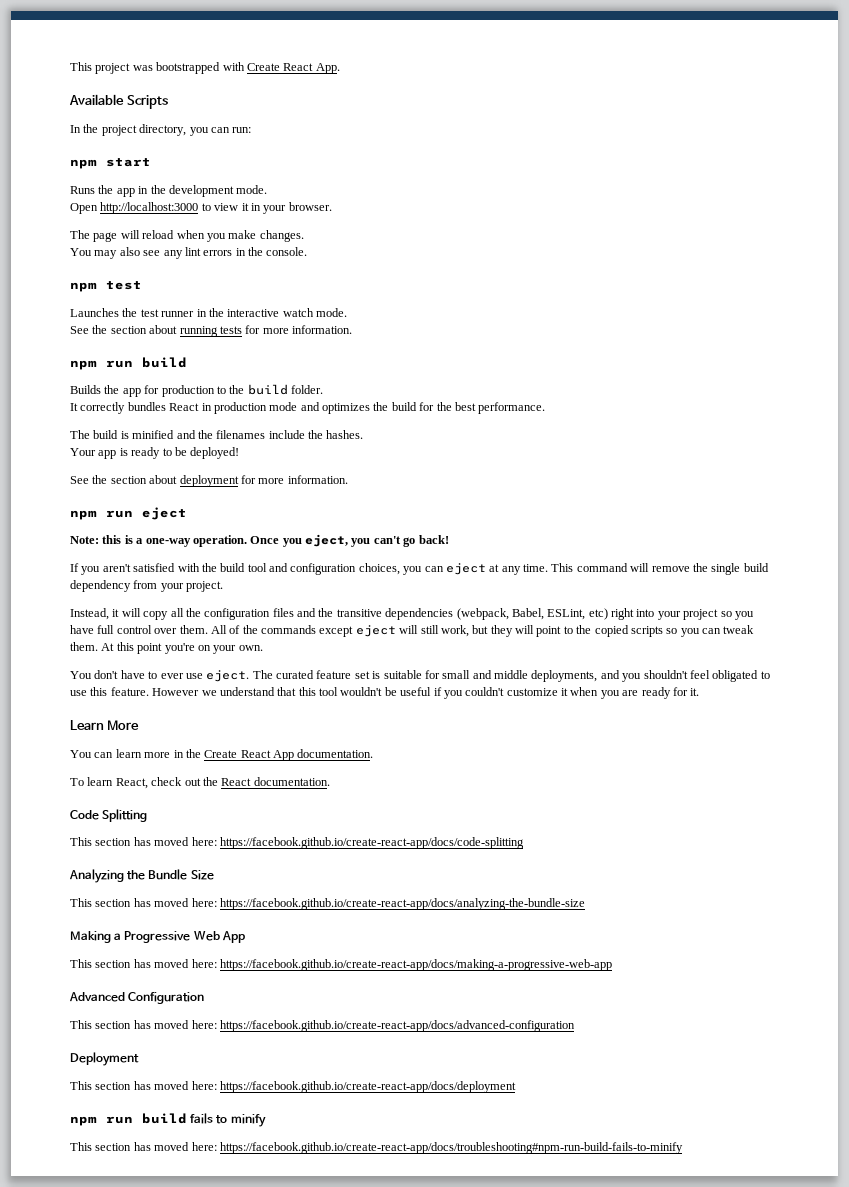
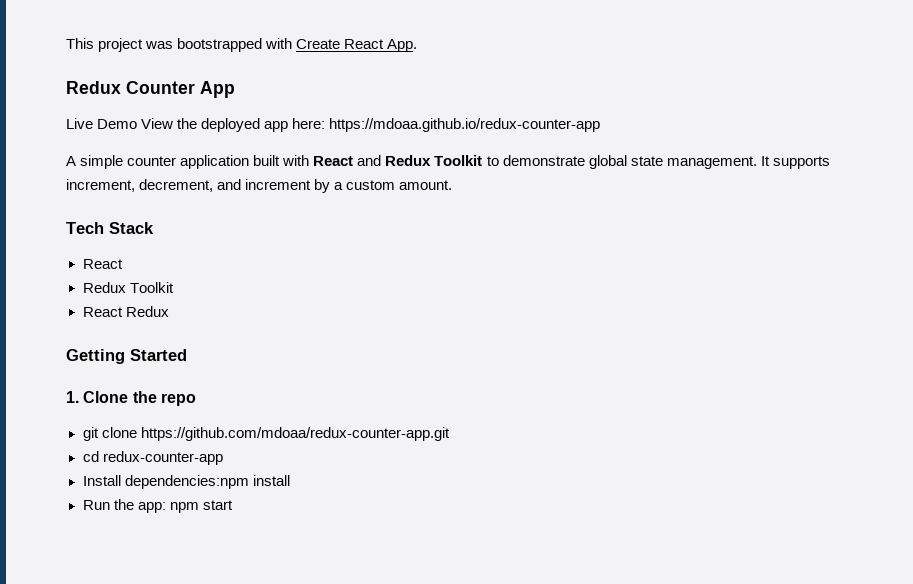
[69,94,168,109] [70,124,252,136] [70,158,151,169] [70,185,268,197] [70,202,332,214] [70,230,304,242] [70,247,308,259] [70,281,142,292] [70,308,347,317] [70,325,352,337] [70,357,187,370] [70,384,323,397] [70,402,546,414] [70,430,364,439] [70,447,240,459] [70,475,348,487] [70,507,187,520] [70,534,449,547] [70,563,769,575] [70,580,224,592] [70,608,754,620] [70,625,755,637] [70,642,263,654] [70,670,770,682] [70,687,700,699] [70,720,140,730] [70,749,374,761] [70,777,330,789] [70,809,148,822] [70,837,524,849] [69,869,214,883] [70,898,585,910] [70,931,245,943] [70,959,612,971] [69,992,205,1004] [70,1020,575,1032] [70,1052,139,1066] [70,1081,516,1093] [70,1113,266,1127] [70,1142,683,1154] Available Scripts // In the project directory, you can run: // npm start // Runs the app in the development mode. // Open http://localhost:3000 to view it in your browser. // The page will reload when you make changes. // You may also see any lint errors in the console. // npm test // Launches the test runner in the interactive watch mode. // See the section about running tests for more information. // npm run build // Builds the app for production to the build folder. // It correctly bundles React in production mode and optimizes the build for the best performance. // The build is minified and the filenames include the hashes. // Your app is ready to be deployed! // See the section about deployment for more information. // npm run eject // Note: this is a one-way operation. Once you eject, you can't go back! // If you aren't satisfied with the build tool and configuration choices, you can eject at any time. This command will remove the single build dependency from your project. // Instead, it will copy all the configuration files and the transitive dependencies (webpack, Babel, ESLint, etc) right into your project so you have full control over them. All of the commands except eject will still work, but they will point to the copied scripts so you can tweak them. At this point you're on your own. // You don't have to ever use eject. The curated feature set is suitable for small and middle deployments, and you shouldn't feel obligated to use this feature. However we understand that this tool wouldn't be useful if you couldn't customize it when you are ready for it. // Learn More // You can learn more in the Create React App documentation. // To learn React, check out the React documentation. // Code Splitting // This section has moved here: https://facebook.github.io/create-react-app/docs/code-splitting // Analyzing the Bundle Size // This section has moved here: https://facebook.github.io/create-react-app/docs/analyzing-the-bundle-size // Making a Progressive Web App // This section has moved here: https://facebook.github.io/create-react-app/docs/making-a-progressive-web-app // Advanced Configuration // This section has moved here: https://facebook.github.io/create-react-app/docs/advanced-configuration // Deployment // This section has moved here: https://facebook.github.io/create-react-app/docs/deployment // npm run build fails to minify // This section has moved here: https://facebook.github.io/create-react-app/docs/troubleshooting#npm-run-build-fails-to-minify -> [66,81,235,98] [66,118,601,132] [66,155,830,169] [66,179,453,193] [66,222,154,234] [82,259,123,269] [82,282,174,293] [82,306,169,317] [66,349,187,364] [66,391,196,406] [82,427,450,441] [82,451,223,465] [82,475,290,489] [82,499,233,513] Redux Counter App // Live Demo View the deployed app here: https://mdoaa.github.io/redux-counter-app // A simple counter application built with React and Redux Toolkit to demonstrate global state management. It supports increment, decrement, and increment by a custom amount. // Tech Stack // React // Redux Toolkit // React Redux // Getting Started // 1. Clone the repo // git clone https://github.com/mdoaa/redux-counter-app.git // cd redux-counter-app // Install dependencies:npm install // Run the app: npm start

